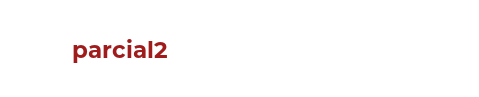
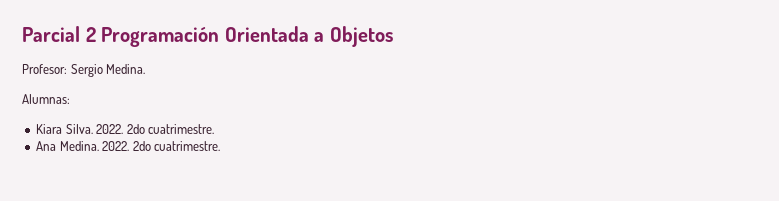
[72,39,168,63] parcial2 -> [22,26,393,47] [22,64,146,77] [22,94,70,104] [36,124,215,134] [36,141,221,151] Parcial 2 Programación Orientada a Objetos // Profesor: Sergio Medina. // Alumnas: // Kiara Silva. 2022. 2do cuatrimestre. // Ana Medina. 2022. 2do cuatrimestre.

